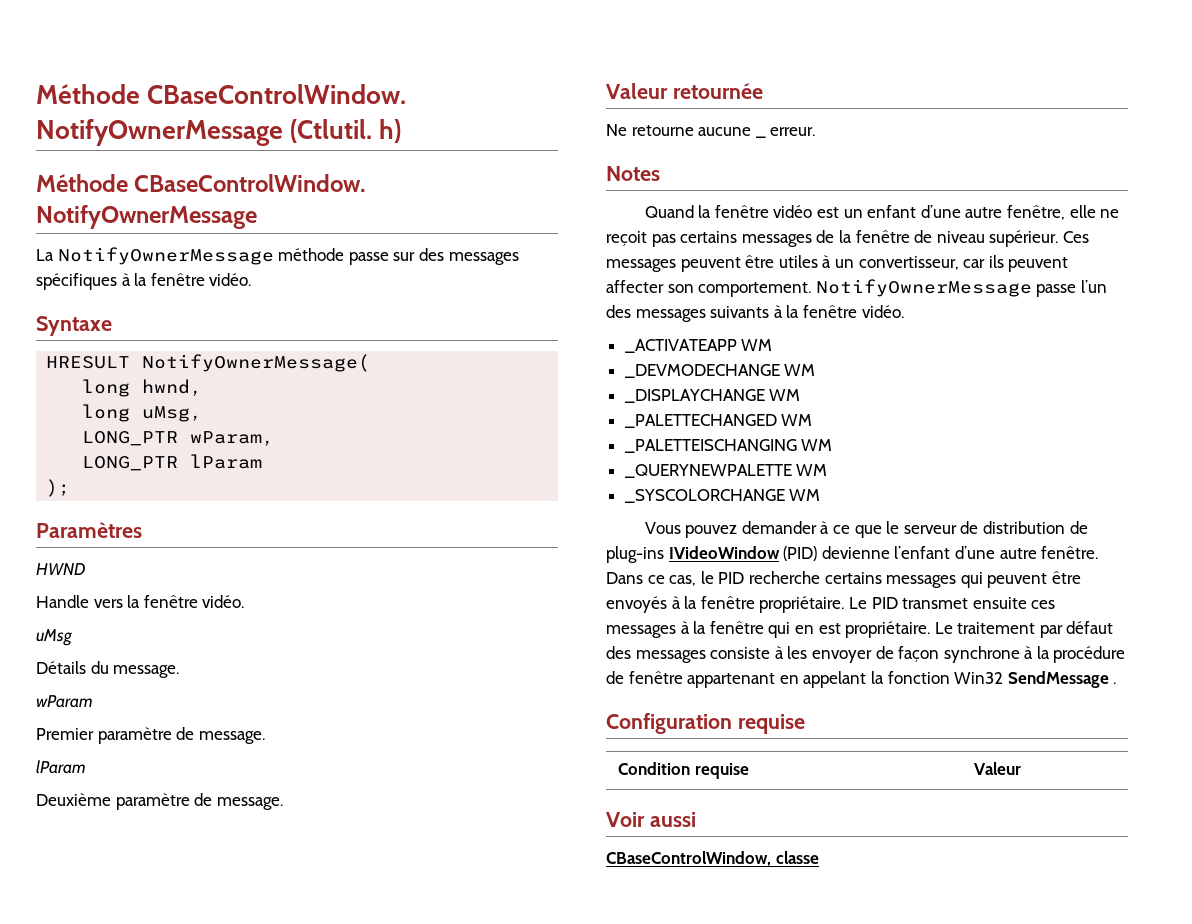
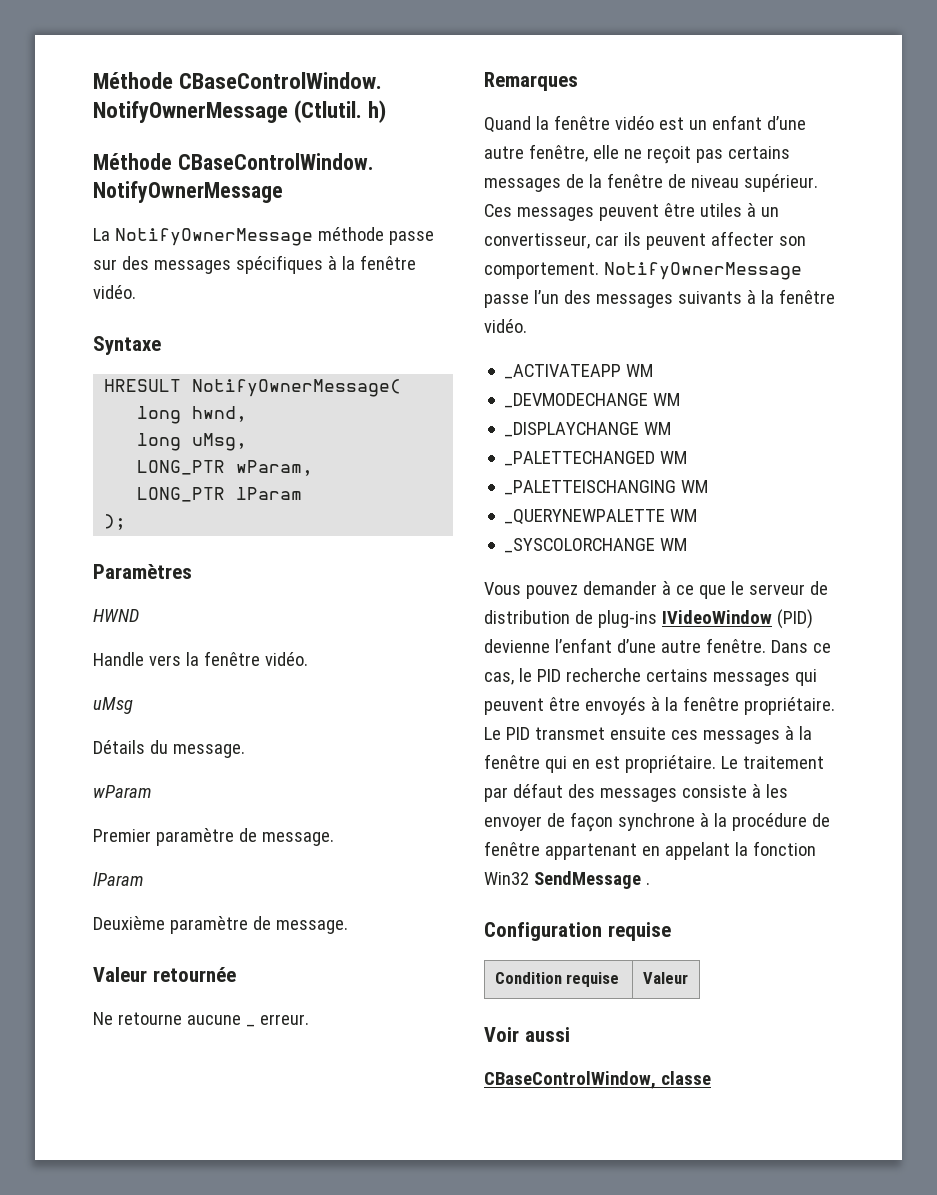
[606,166,660,181] Notes -> [484,72,578,91] Remarques

